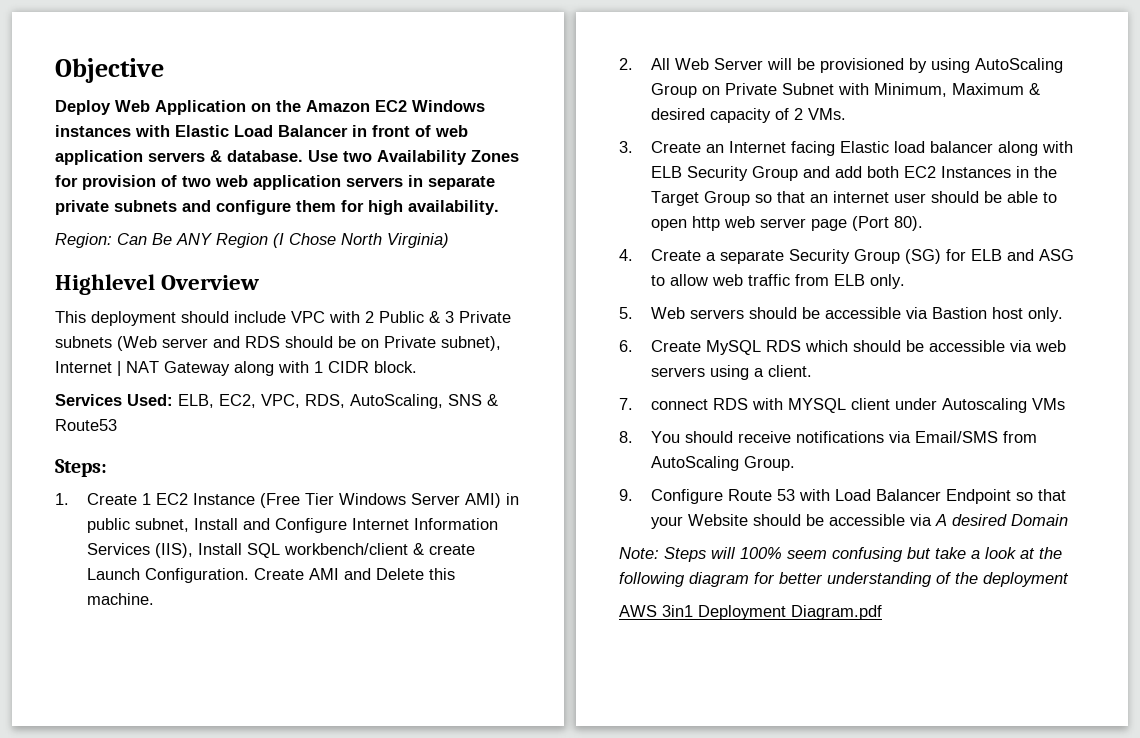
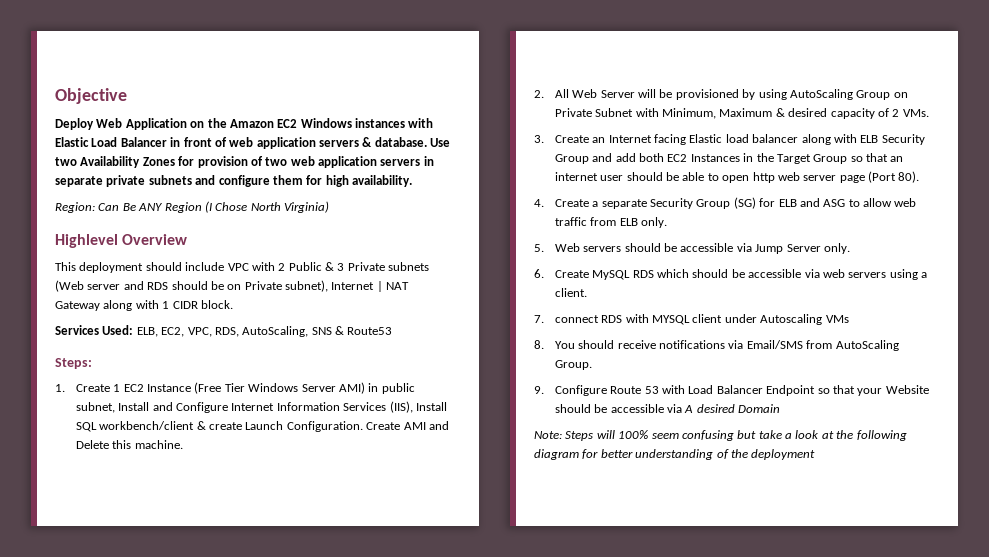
[931,307,1023,319] Bastion host -> [755,244,821,254] Jump Server
[619,605,882,620] // AWS 3in1 Deployment Diagram.pdf -> (816, 454) none

